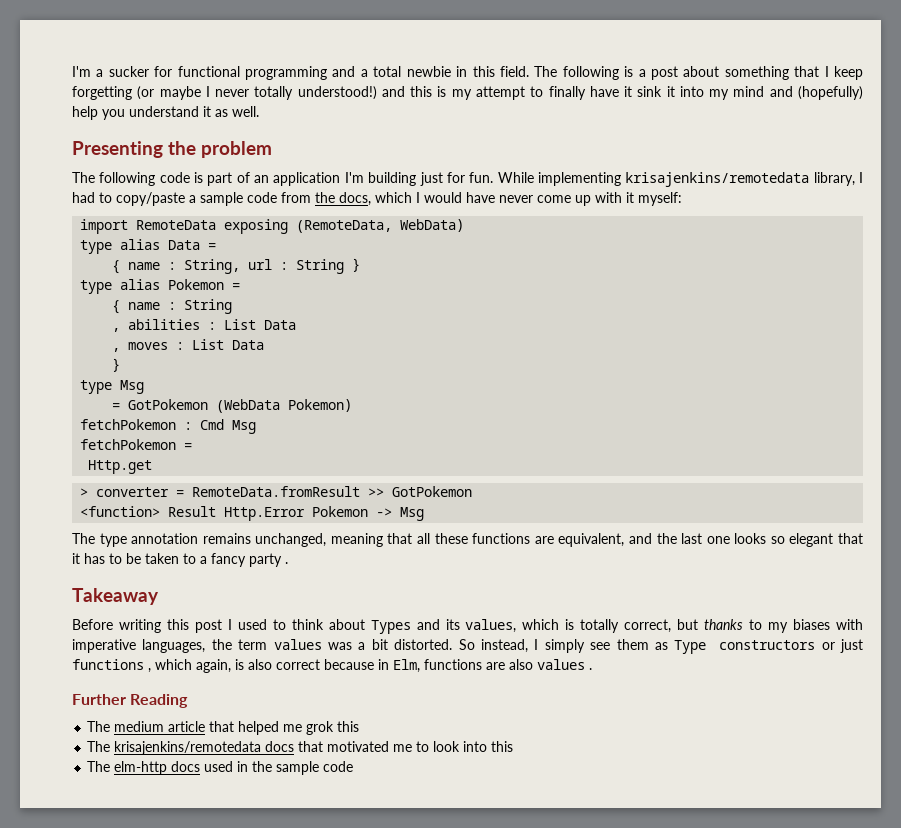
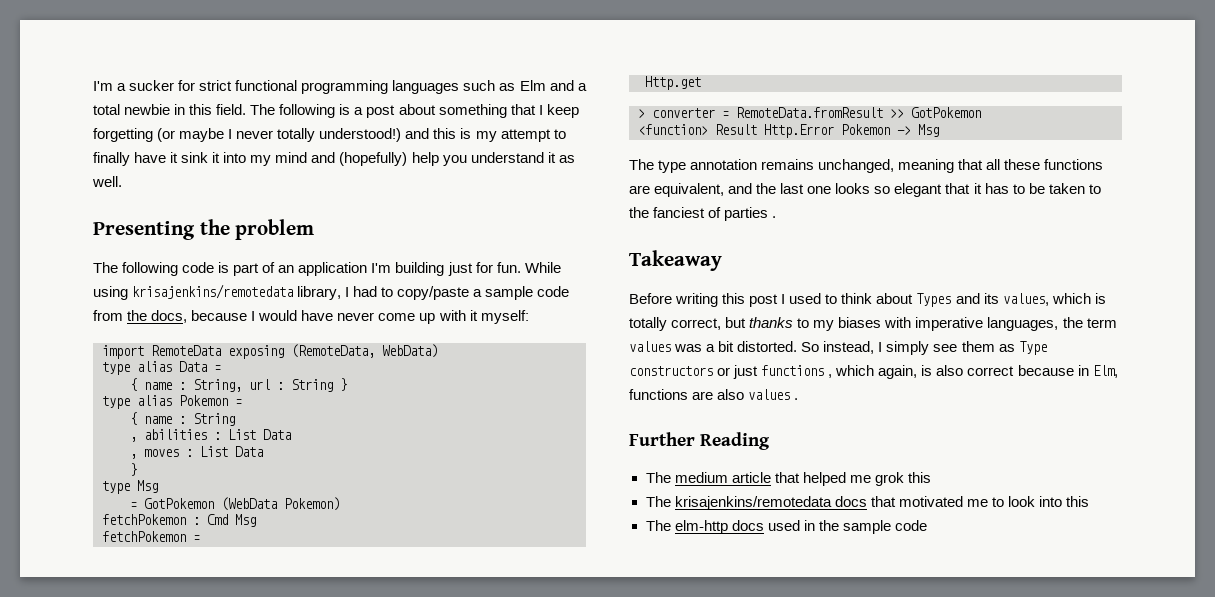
(173, 71) none -> [199,80,233,91] strict
(328, 73) none -> [392,80,546,94] languages such as Elm
[537,172,621,186] implementing -> [93,286,128,300] using
[375,192,412,203] which -> [191,310,248,321] because
[200,553,282,567] a fancy party -> [629,207,769,221] the fanciest of parties

